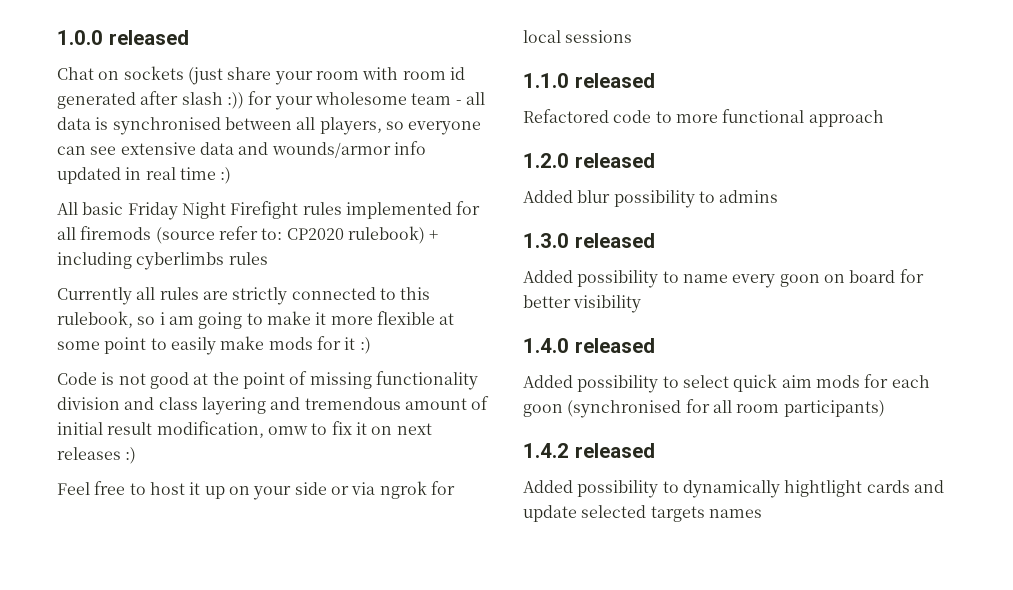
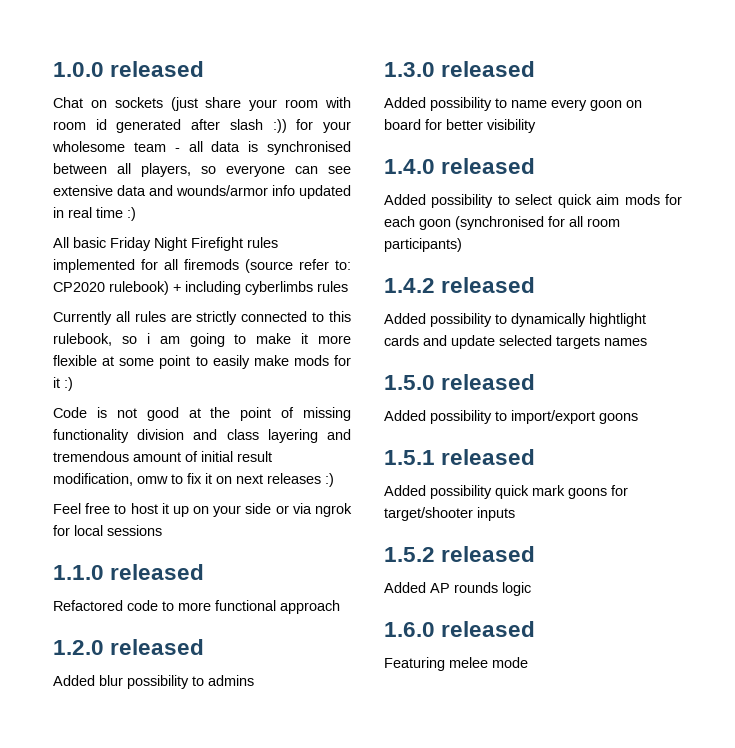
(762, 513) none -> [384,374,536,390] [384,410,638,424] [384,449,536,465] [384,485,628,499] [384,507,515,521] [384,546,536,562] [384,582,531,596] [384,621,536,637] [384,657,528,671] // 1.5.0 released // Added possibility to import/export goons // 1.5.1 released // Added possibility quick mark goons for target/shooter inputs // 1.5.2 released // Added AP rounds logic // 1.6.0 released // Featuring melee mode

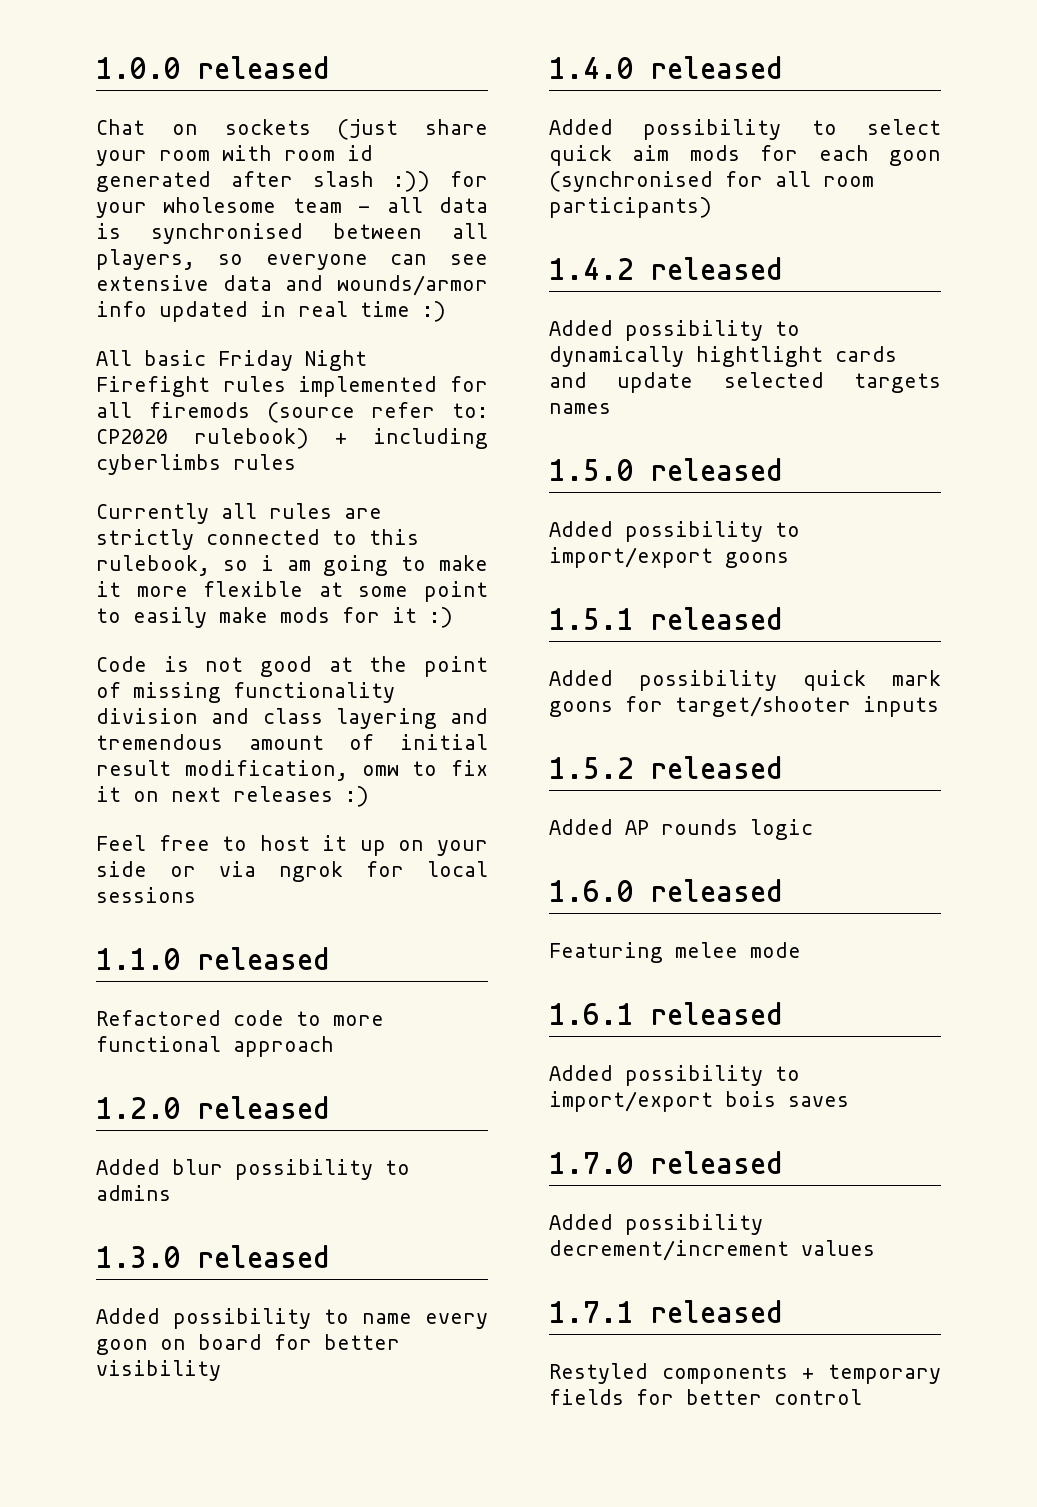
(528, 662) none -> [549,1002,782,1025] [549,1065,800,1086] [549,1091,849,1112] [549,1151,782,1174] [549,1214,763,1235] [549,1240,875,1261] [549,1300,782,1323] [549,1363,941,1384] [549,1389,862,1405] // 1.6.1 released // Added possibility to import/export bois saves // 1.7.0 released // Added possibility decrement/increment values // 1.7.1 released // Restyled components + temporary fields for better control

